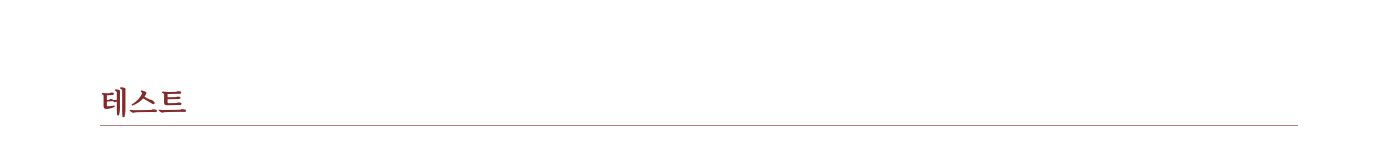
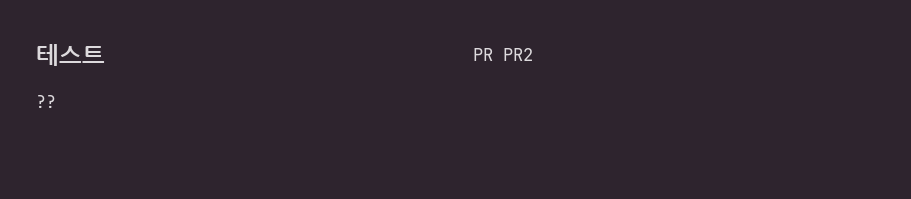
(187, 102) none -> [36,95,56,108] [473,48,533,61] // ?? // PR PR2

